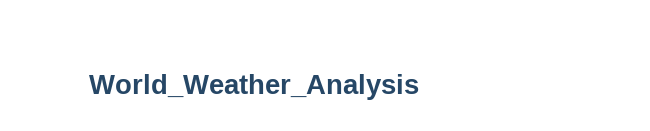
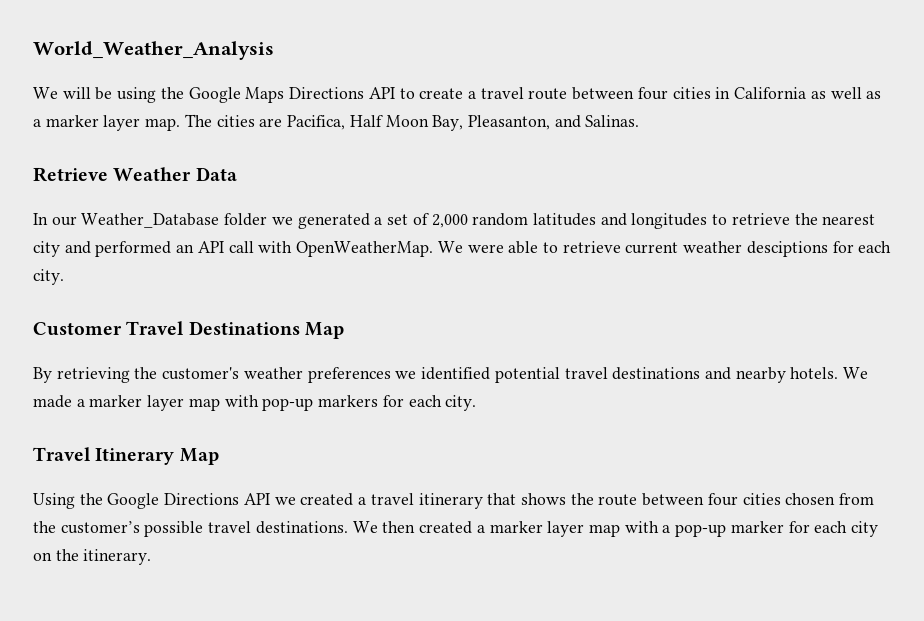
(419, 87) none -> [33,87,882,103] [33,114,640,131] [33,167,237,182] [33,213,876,229] [33,241,892,257] [33,269,64,285] [33,321,344,339] [33,367,869,383] [33,395,477,411] [33,447,219,465] [33,493,875,509] [33,521,879,537] [33,549,152,565] // We will be using the Google Maps Directions API to create a travel route between four cities in California as well as a marker layer map. The cities are Pacifica, Half Moon Bay, Pleasanton, and Salinas. // Retrieve Weather Data // In our Weather_Database folder we generated a set of 2,000 random latitudes and longitudes to retrieve the nearest city and performed an API call with OpenWeatherMap. We were able to retrieve current weather desciptions for each city. // Customer Travel Destinations Map // By retrieving the customer's weather preferences we identified potential travel destinations and nearby hotels. We made a marker layer map with pop-up markers for each city. // Travel Itinerary Map // Using the Google Directions API we created a travel itinerary that shows the route between four cities chosen from the customer’s possible travel destinations. We then created a marker layer map with a pop-up marker for each city on the itinerary.

